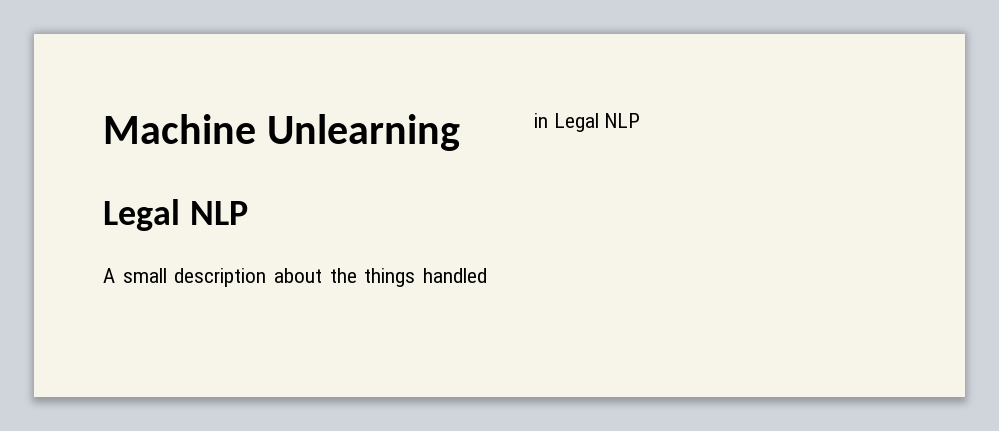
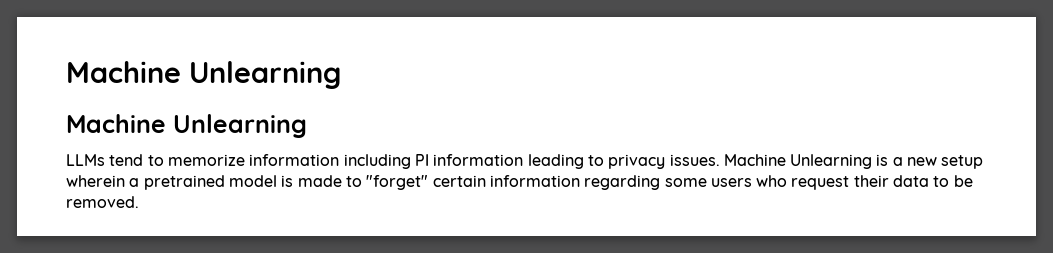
[103,114,461,151] [103,199,248,231] [103,268,487,287] [534,113,641,132] Machine Unlearning // Legal NLP // A small description about the things handled in Legal NLP -> [66,61,341,89] [66,114,307,138] [66,154,984,169] [66,175,973,190] [66,196,139,208] Machine Unlearning // Machine Unlearning // LLMs tend to memorize information including PI information leading to privacy issues. Machine Unlearning is a new setup wherein a pretrained model is made to "forget" certain information regarding some users who request their data to be removed.

